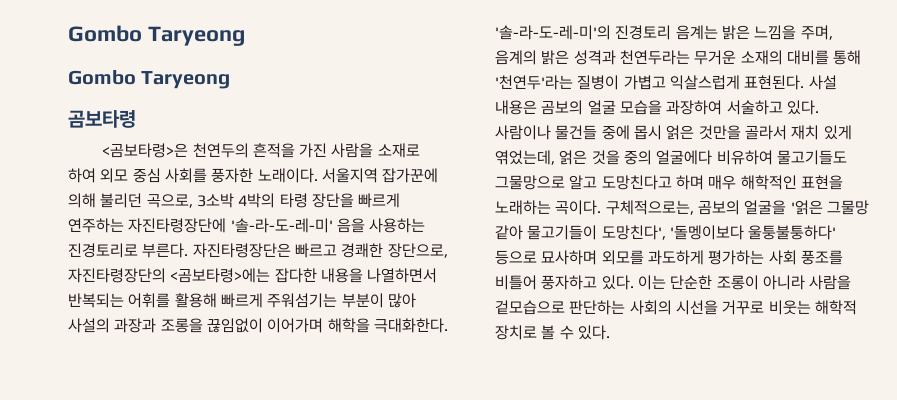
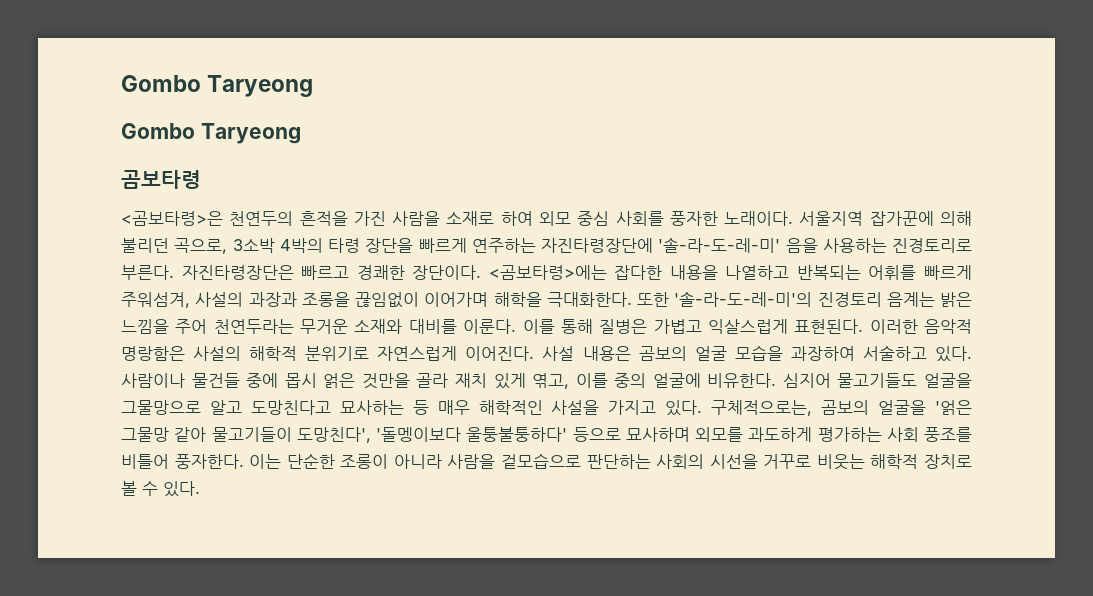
[387,243,448,258] [68,268,166,283] 장단으로, 자진타령장단의 -> [412,265,482,280] 장단이다.
[367,268,438,283] 나열하면서 -> [725,265,790,280] 나열하고
[174,293,416,308] 활용해 빠르게 주워섬기는 부분이 많아 -> [923,265,972,280] [121,292,190,308] 빠르게 주워섬겨,
(448, 325) none -> [637,292,669,307] 또한
[800,25,833,40] [495,50,862,65] [495,75,805,90] 주며, 음계의 밝은 성격과 천연두라는 무거운 소재의 대비를 통해 '천연두'라는 질병이 가볍고 익살스럽게 표현된다. -> [175,319,972,334] [121,346,535,361] 주어 천연두라는 무거운 소재와 대비를 이룬다. 이를 통해 질병은 가볍고 익살스럽게 표현된다. 이러한 음악적 명랑함은 사설의 해학적 분위기로 자연스럽게 이어진다.
[744,125,787,140] 골라서 -> [416,373,449,388] 골라
[495,150,847,165] [495,175,843,190] [495,200,602,215] 엮었는데, 얽은 것을 중의 얼굴에다 비유하여 물고기들도 그물망으로 알고 도망친다고 하며 매우 해학적인 표현을 노래하는 곡이다. -> [532,373,972,389] [121,400,703,416] 엮고, 이를 중의 얼굴에 비유한다. 심지어 물고기들도 얼굴을 그물망으로 알고 도망친다고 묘사하는 등 매우 해학적인 사설을 가지고 있다.
[541,275,634,290] 풍자하고 있다. -> [174,454,244,469] 풍자한다.

